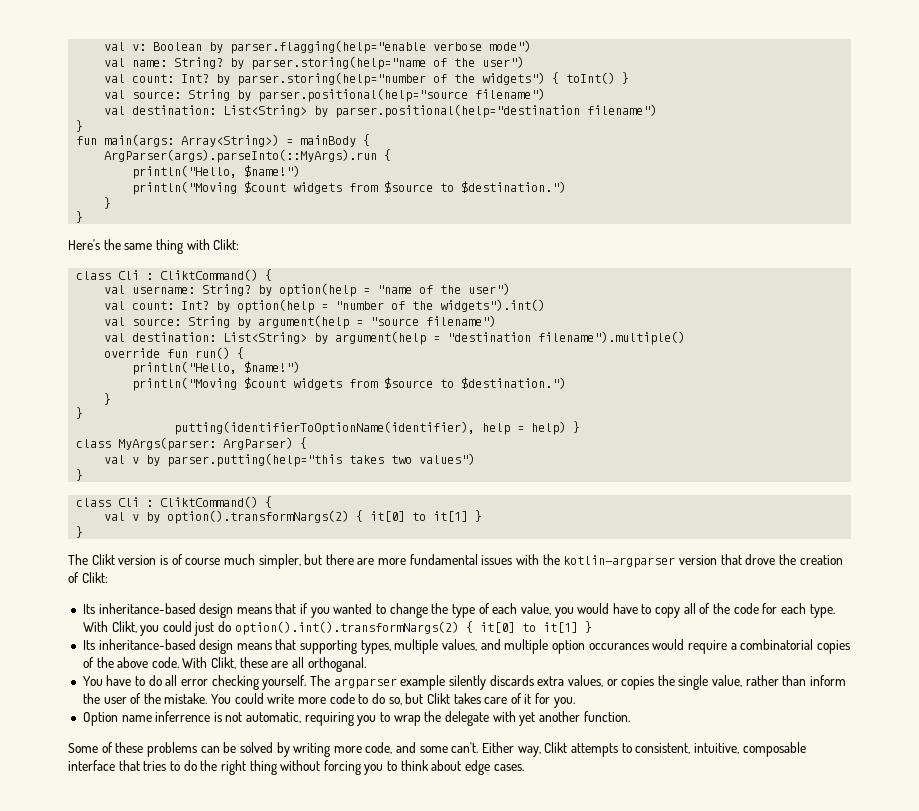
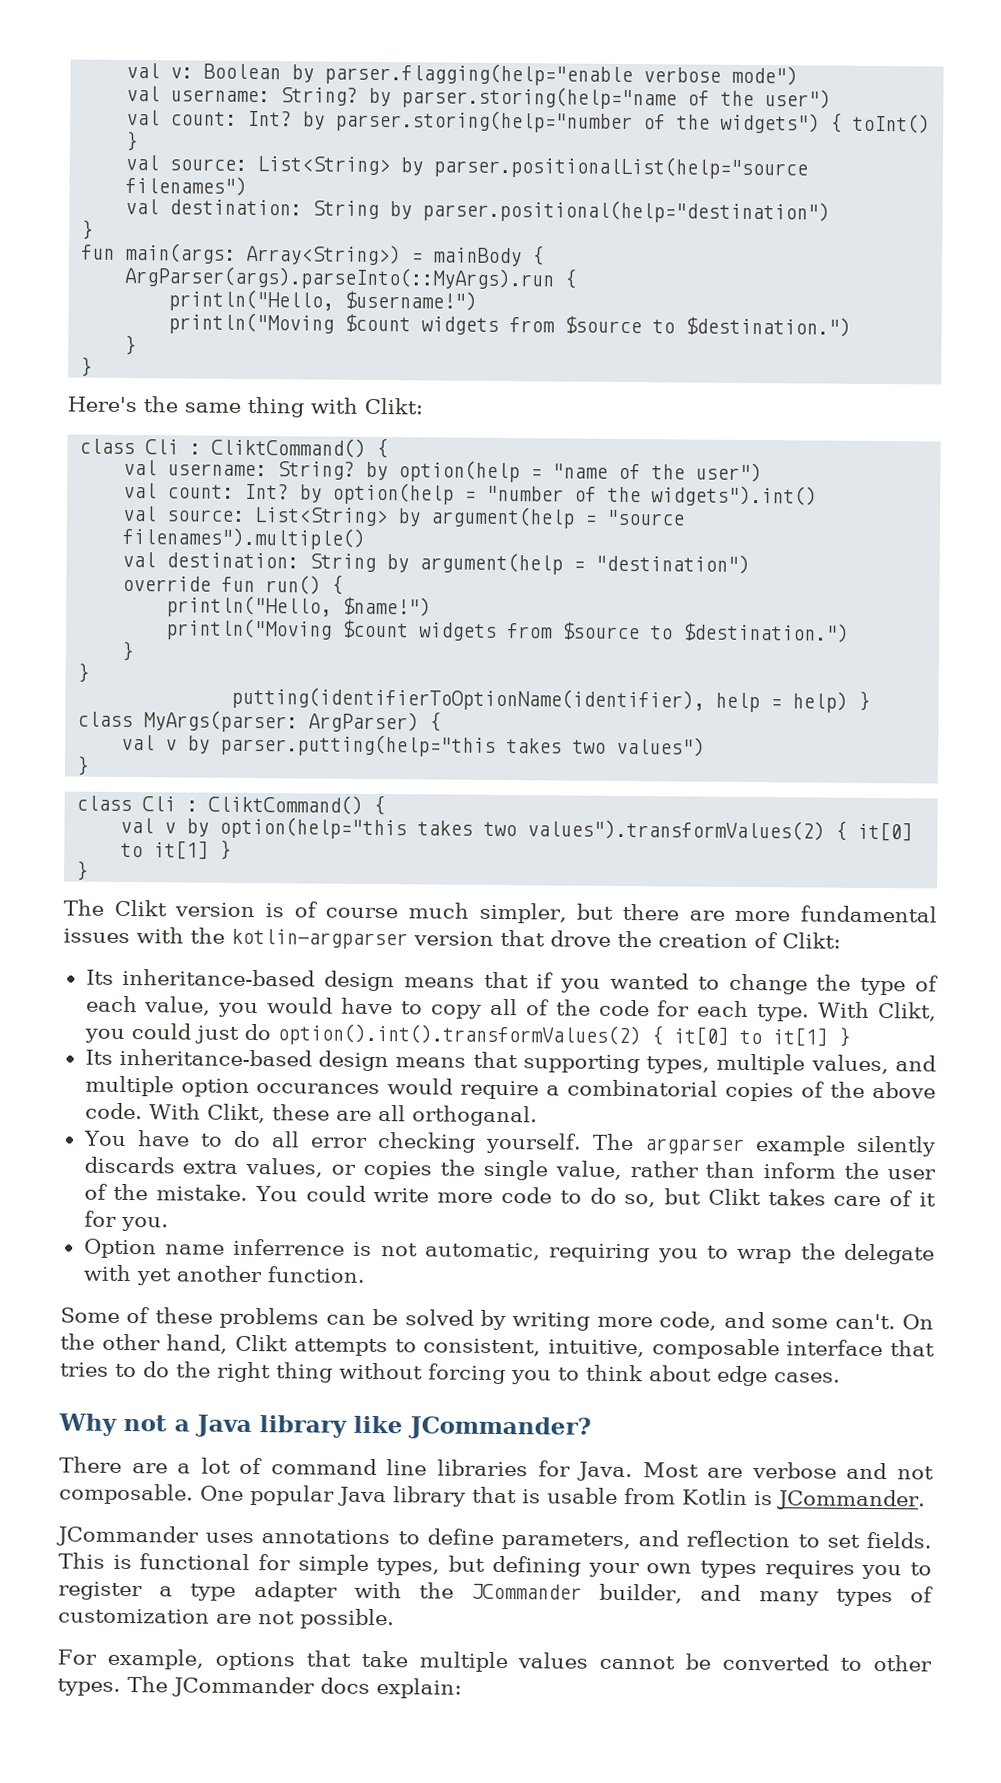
[132,60,168,67] name: -> [170,89,271,103] username:
[188,88,546,102] [104,104,658,118] String by parser.positional(help="source filename") // val destination: List<String> by parser.positional(help="destination filename") -> [257,155,809,180] [125,175,248,196] [125,198,831,224] List<String> by parser.positionalList(help="source filenames") // val destination: String by parser.positional(help="destination")
[244,165,301,177] $name!") -> [344,290,478,311] $username!")
[188,315,497,329] [104,331,686,345] String by argument(help = "source filename") // val destination: List<String> by argument(help = "destination filename").multiple() -> [254,506,686,529] [122,526,366,550] [122,551,751,575] List<String> by argument(help = "source filenames").multiple() // val destination: String by argument(help = "destination")
[167,510,350,524] option().transformNargs(2) -> [219,816,826,841] option(help="this takes two values").transformValues(2)
[234,621,459,635] option().int().transformNargs(2) -> [276,1023,641,1048] option().int().transformValues(2)
[482,742,541,757] Either way, -> [902,1314,935,1330] [60,1333,229,1354] On the other hand,
(524, 767) none -> [58,1413,591,1440] [59,1456,934,1482] [59,1483,926,1511] [56,1525,933,1551] [58,1552,933,1580] [58,1581,935,1607] [58,1608,395,1630] [57,1648,933,1673] [57,1676,462,1699] // Why not a Java library like JCommander? // There are a lot of command line libraries for Java. Most are verbose and not composable. One popular Java library that is usable from Kotlin is JCommander. // JCommander uses annotations to define parameters, and reflection to set fields. This is functional for simple types, but defining your own types requires you to register a type adapter with the JCommander builder, and many types of customization are not possible. // For example, options that take multiple values cannot be converted to other types. The JCommander docs explain:

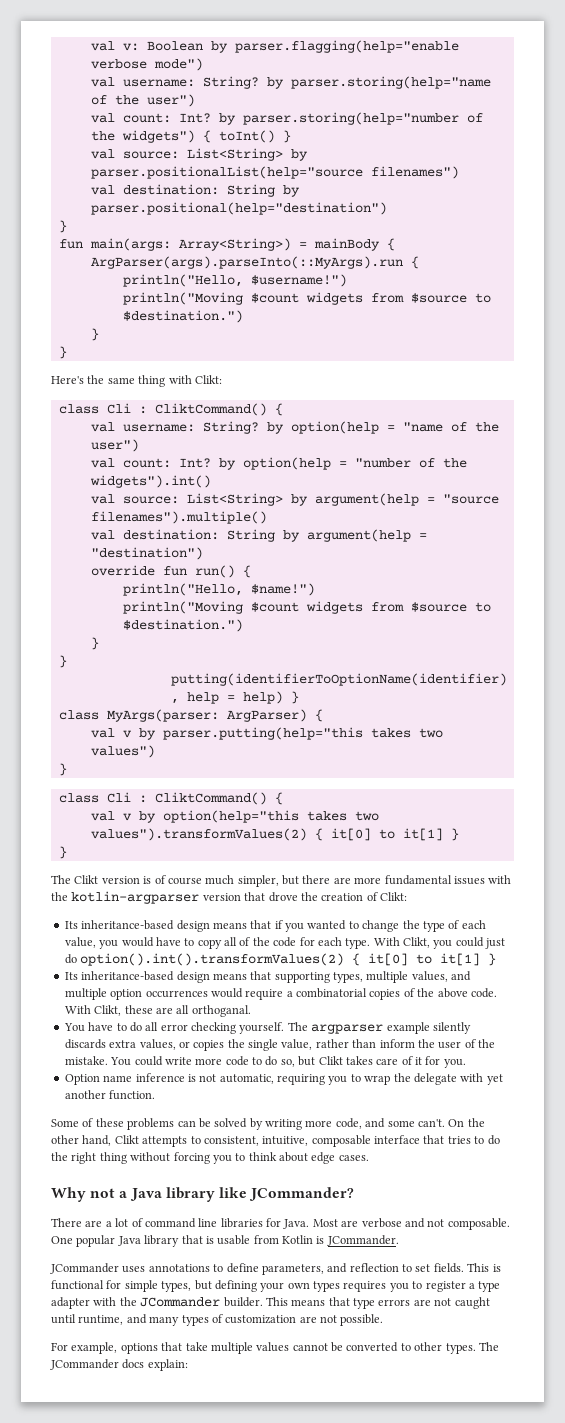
[256,1083,381,1095] occurances -> [145,990,208,998] occurrences
[233,1238,346,1256] inferrence -> [135,1073,185,1082] inference
[599,1583,684,1604] builder, -> [223,1297,490,1309] [51,1314,124,1325] builder. This means that type errors are not caught until runtime,

